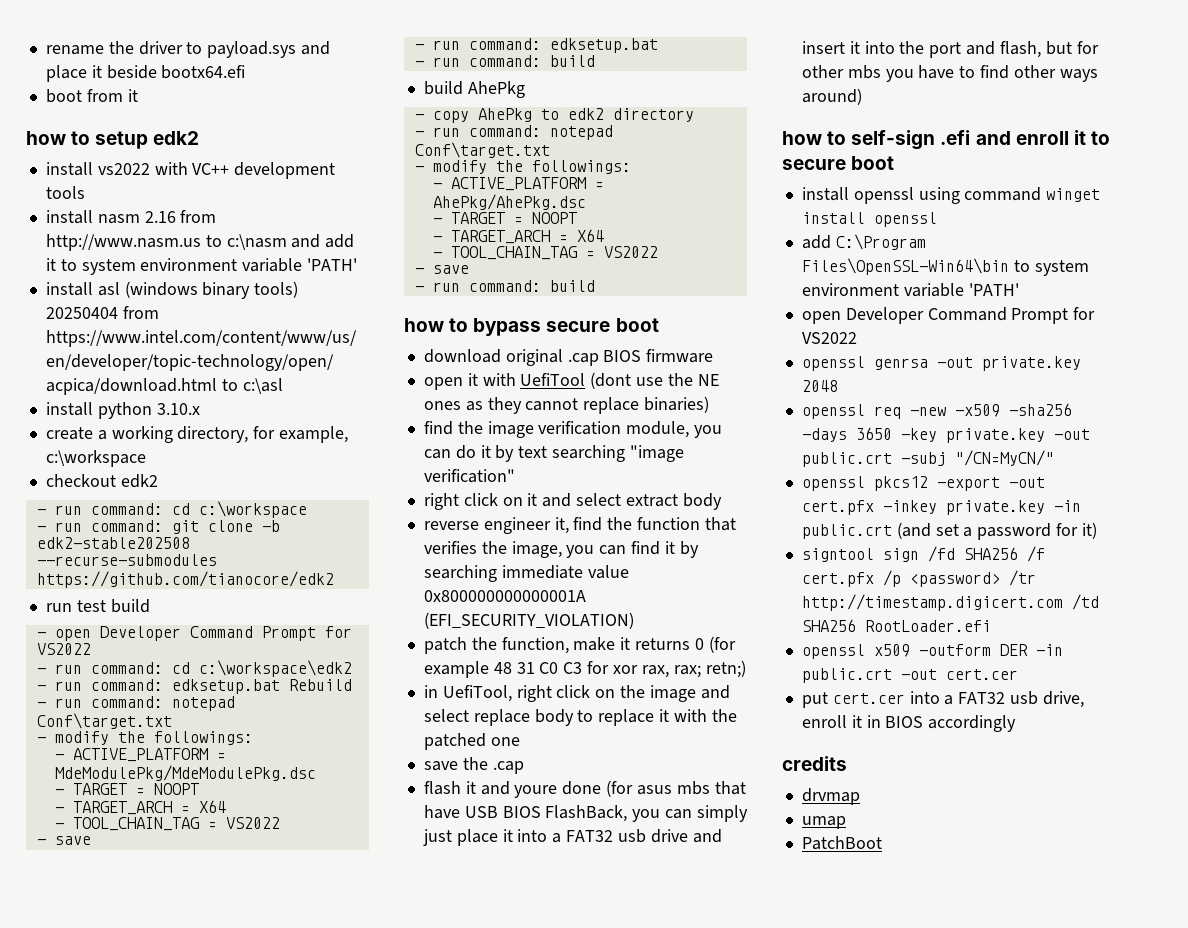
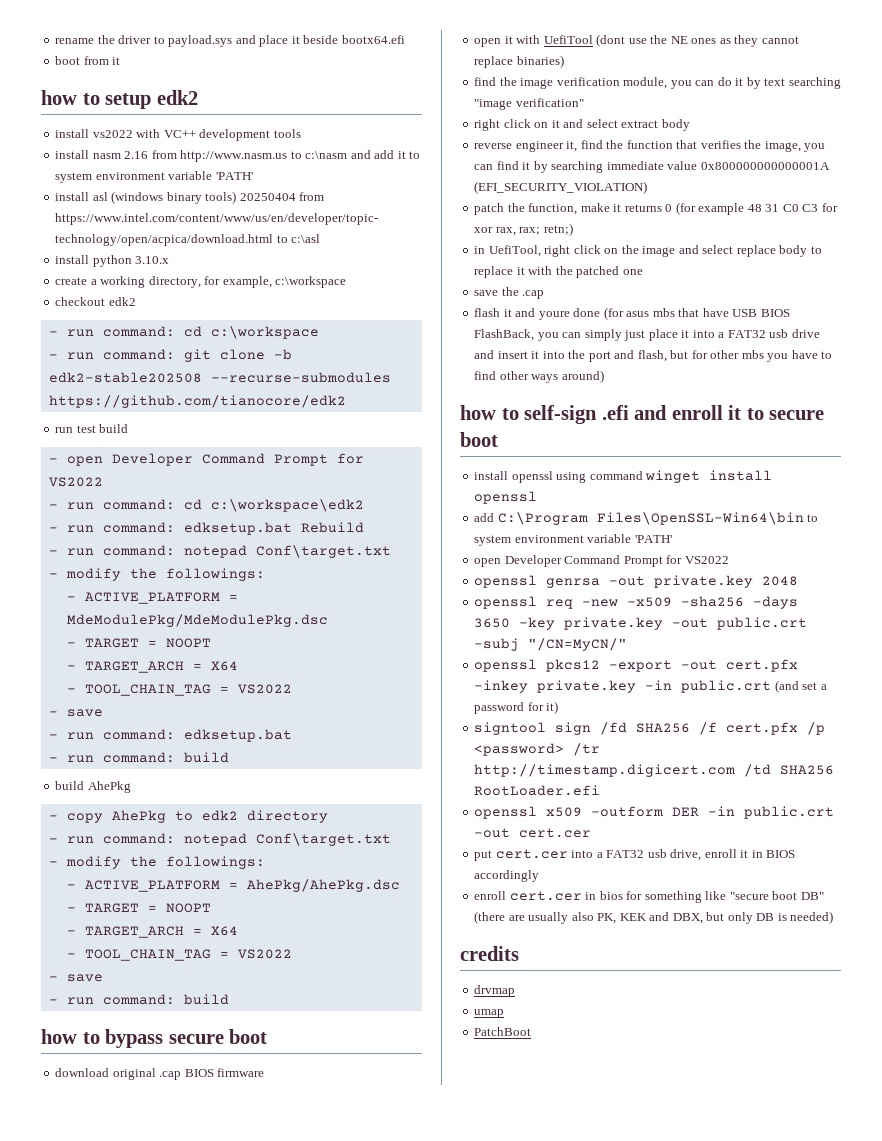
(1017, 723) none -> [474,891,824,903] [474,911,834,924] // enroll cert.cer in bios for something like "secure boot DB" (there are usually also PK, KEK and DBX, but only DB is needed)

